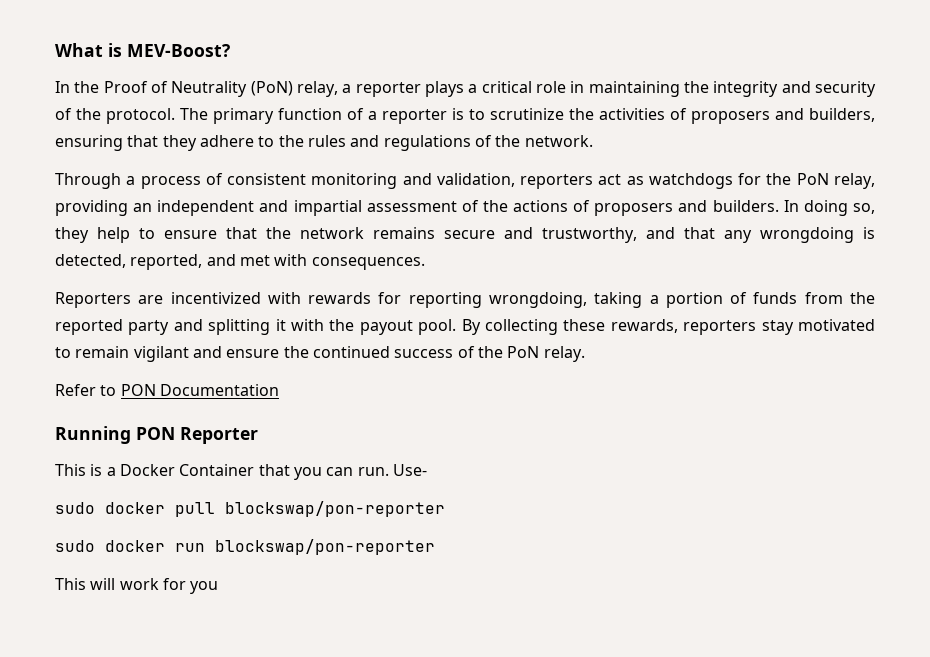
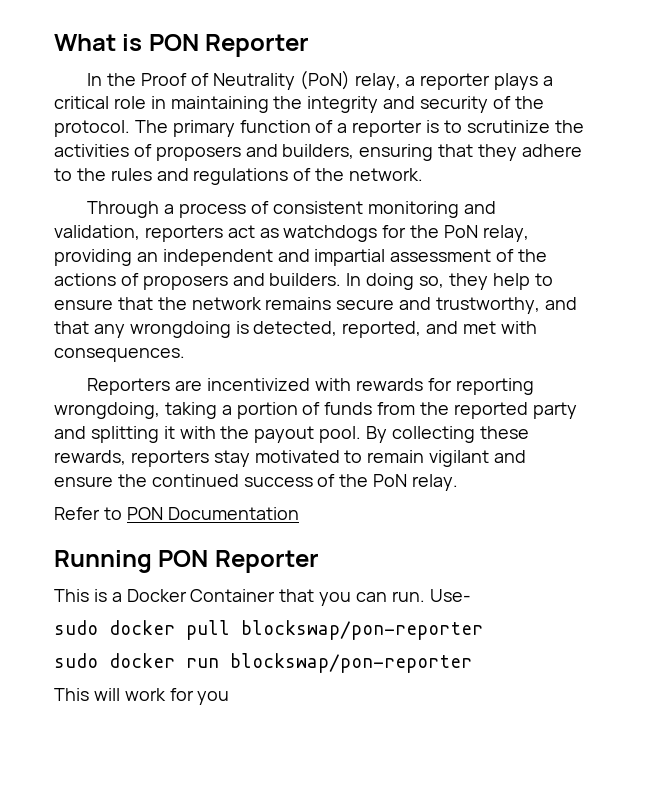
[127,44,230,57] MEV-Boost? -> [148,34,310,57] PON Reporter

